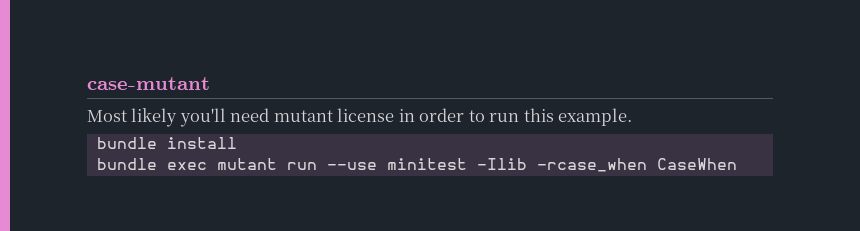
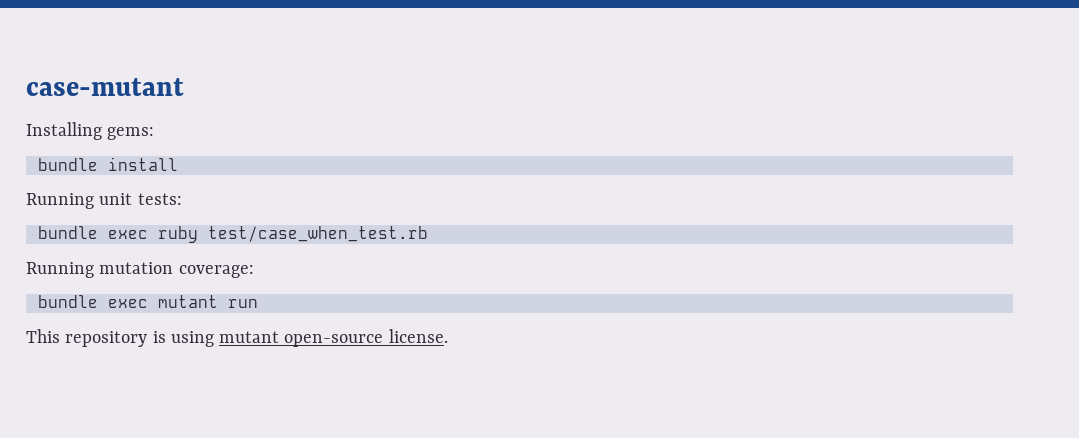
[87,108,633,127] [96,137,237,149] [96,158,737,172] Most likely you'll need mutant license in order to run this example. // bundle install // bundle exec mutant run --use minitest -Ilib -rcase_when CaseWhen -> [26,122,155,140] [37,157,178,171] [26,193,182,209] [37,226,428,243] [26,262,254,278] [37,295,258,308] [26,329,448,347] Installing gems: // bundle install // Running unit tests: // bundle exec ruby test/case_when_test.rb // Running mutation coverage: // bundle exec mutant run // This repository is using mutant open-source license.

